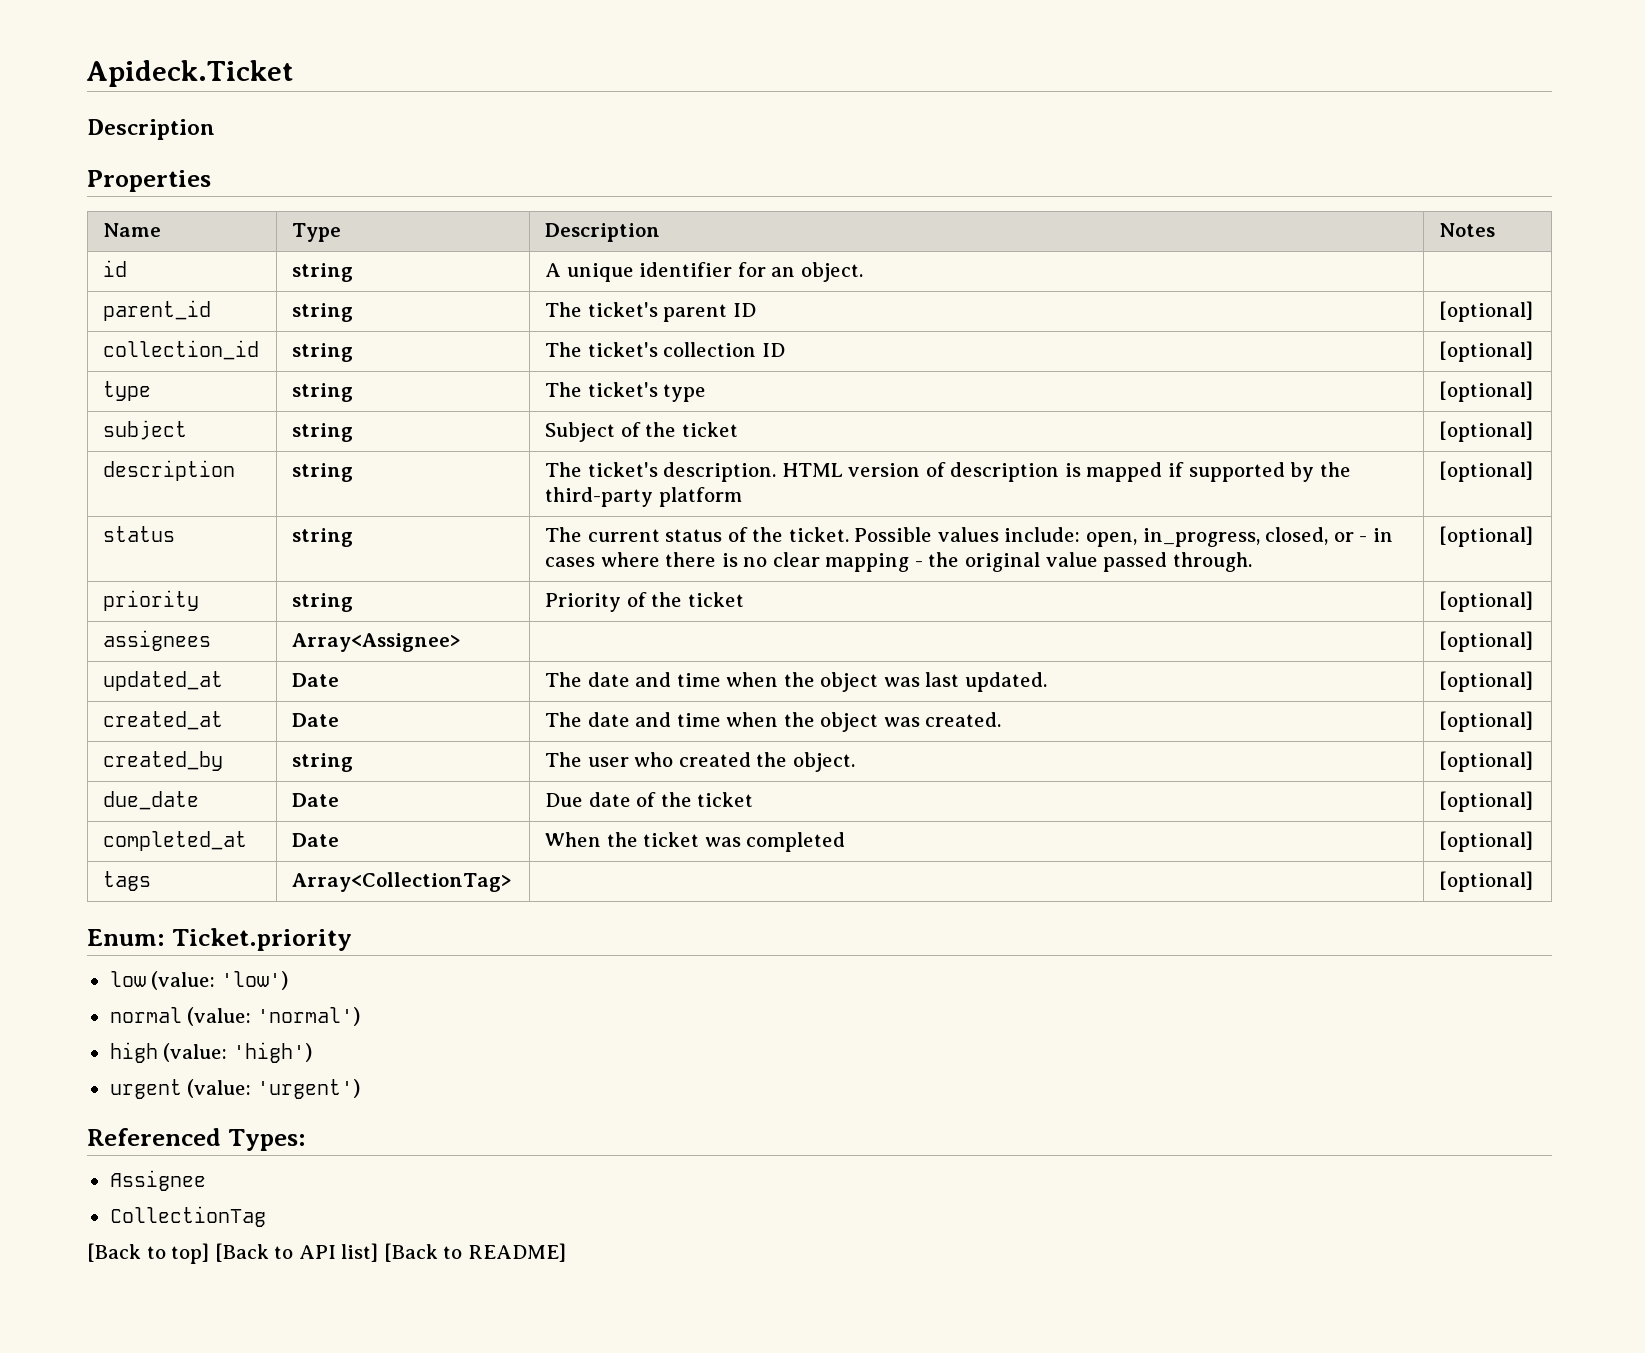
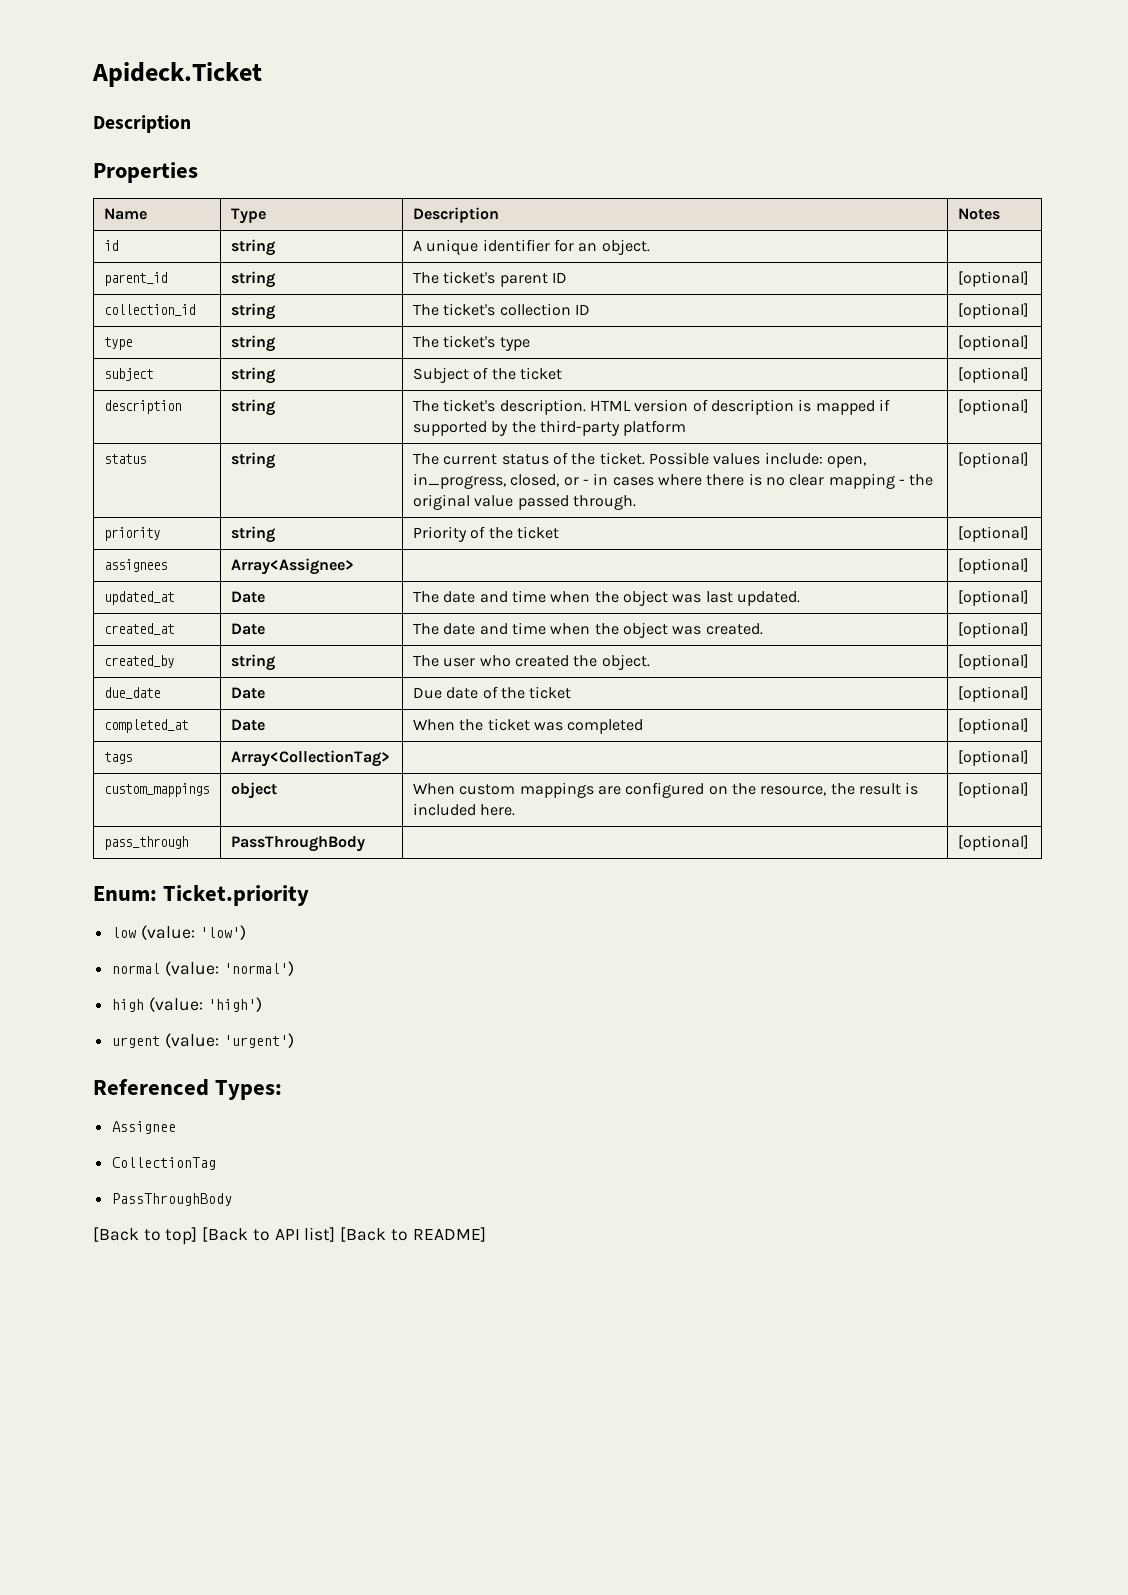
(1534, 881) none -> [103,783,209,797] [230,782,277,799] [412,782,919,798] [412,803,516,816] [957,782,1029,798] [103,836,188,850] [230,836,365,852] [957,835,1029,851] // custom_mappings | object | When custom mappings are configured on the resource, the result is included here. | [optional] // pass_through | PassThroughBody | | [optional]
(266, 1216) none -> [112,1193,233,1206] // PassThroughBody

